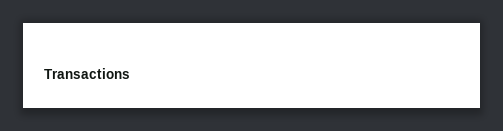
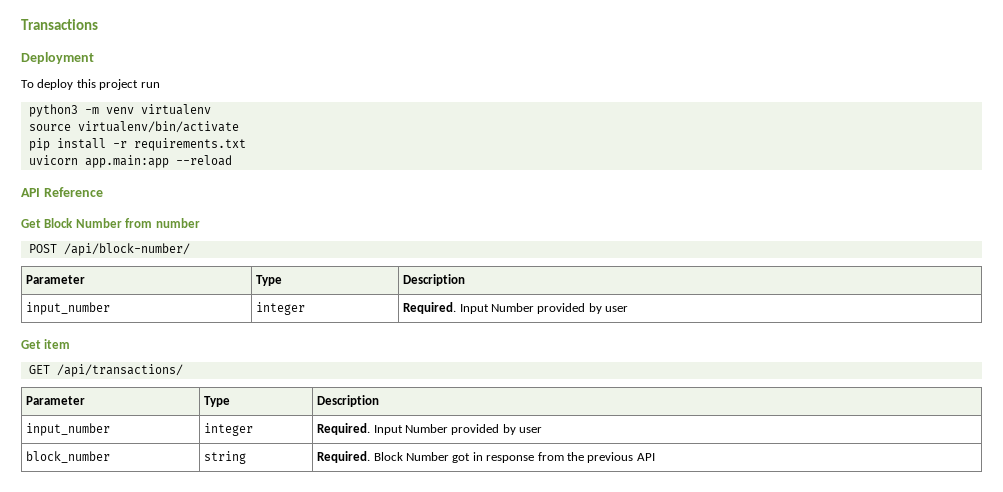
(130, 73) none -> [21,52,94,64] [21,79,160,90] [28,104,211,117] [28,121,239,133] [28,138,246,151] [28,155,232,168] [21,187,103,197] [21,218,200,228] [28,243,190,256] [26,275,86,284] [256,275,283,286] [403,274,466,286] [26,302,111,315] [256,302,306,315] [403,302,629,314] [21,339,71,349] [28,364,183,377] [26,396,86,405] [204,396,231,407] [317,395,380,407] [26,423,111,436] [204,423,254,436] [317,423,543,435] [26,451,111,463] [204,451,247,464] [317,451,655,463] // Deployment // To deploy this project run // python3 -m venv virtualenv // source virtualenv/bin/activate // pip install -r requirements.txt // uvicorn app.main:app --reload // API Reference // Get Block Number from number // POST /api/block-number/ // Parameter | Type | Description // input_number | integer | Required. Input Number provided by user // Get item // GET /api/transactions/ // Parameter | Type | Description // input_number | integer | Required. Input Number provided by user // block_number | string | Required. Block Number got in response from the previous API

